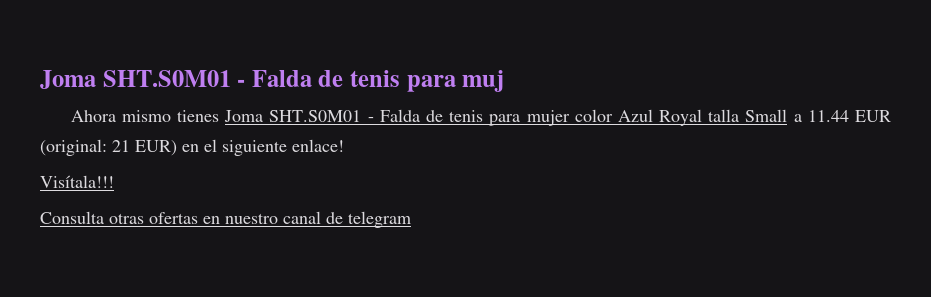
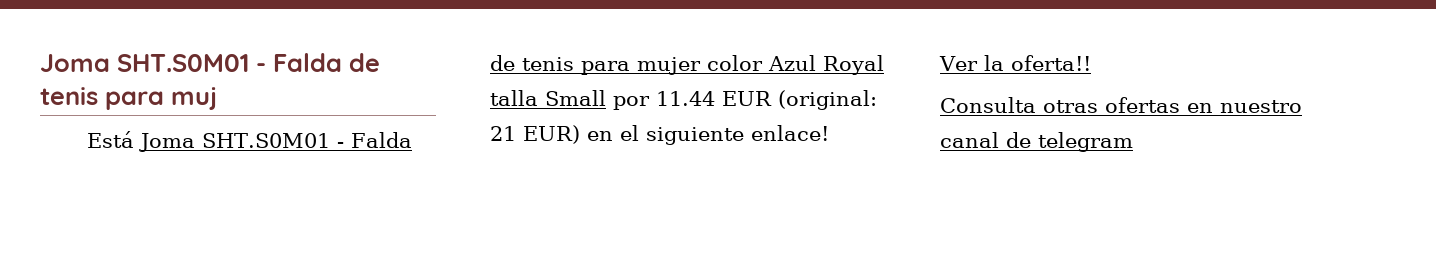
[70,110,220,122] Ahora mismo tienes -> [87,131,135,148] Está
[793,114,802,122] a -> [613,96,650,110] por
[40,175,114,188] Visítala!!! -> [939,55,1091,71] Ver la oferta!!

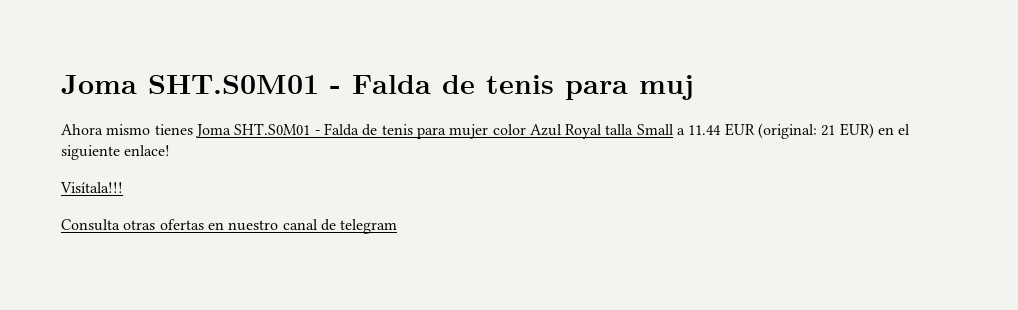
[87,131,135,148] Está -> [61,124,193,135] Ahora mismo tienes
[613,96,650,110] por -> [677,128,686,135] a
[939,55,1091,71] Ver la oferta!! -> [60,182,123,193] Visítala!!!

